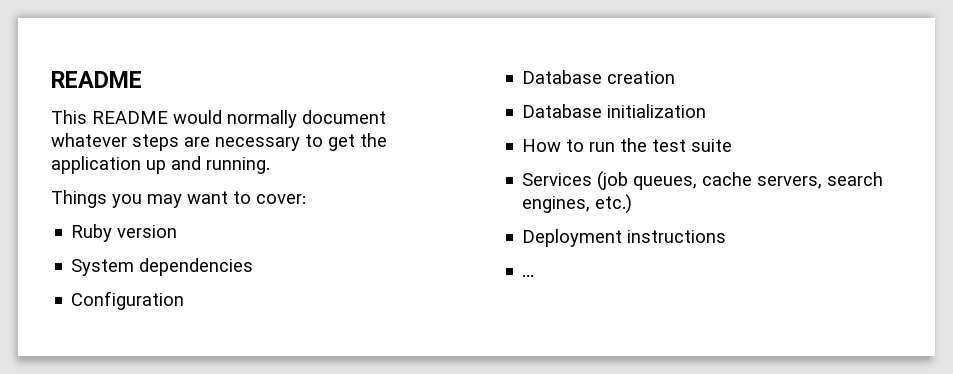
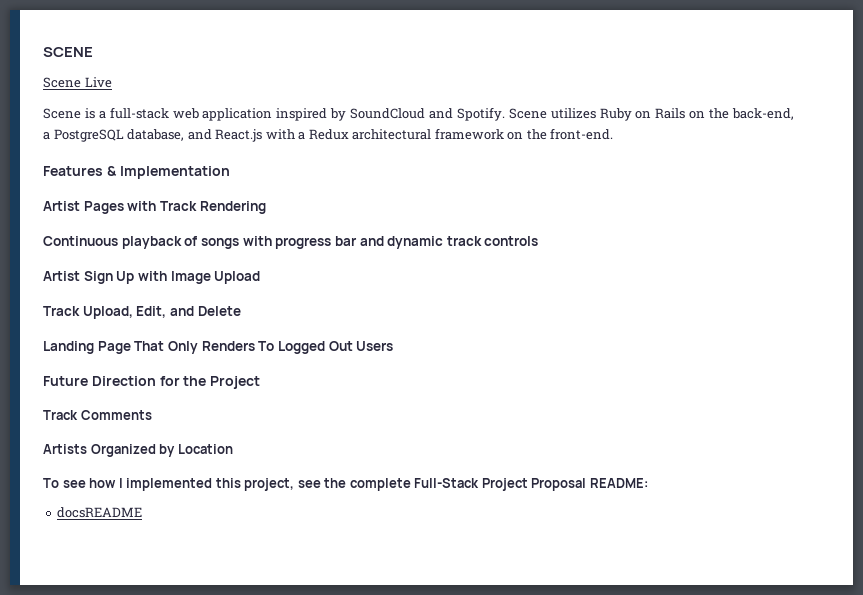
[51,71,142,88] [51,110,386,128] [51,133,387,151] [51,156,270,174] [51,190,306,208] [71,224,178,242] [71,258,254,276] [71,291,185,310] [522,70,676,84] [522,104,707,118] [522,138,733,152] [522,171,884,191] [522,194,633,214] [522,229,727,247] [522,274,535,277] README // This README would normally document whatever steps are necessary to get the application up and running. // Things you may want to cover: // Ruby version // System dependencies // Configuration // Database creation // Database initialization // How to run the test suite // Services (job queues, cache servers, search engines, etc.) // Deployment instructions // ... -> [43,47,93,57] [43,77,112,88] [43,107,795,121] [43,128,614,142] [43,166,230,179] [43,201,266,214] [43,236,539,249] [43,271,261,284] [43,306,241,319] [43,341,394,354] [43,376,261,389] [43,410,152,420] [43,444,233,457] [43,478,648,491] [57,507,143,518] SCENE // Scene Live // Scene is a full-stack web application inspired by SoundCloud and Spotify. Scene utilizes Ruby on Rails on the back-end, a PostgreSQL database, and React.js with a Redux architectural framework on the front-end. // Features & Implementation // Artist Pages with Track Rendering // Continuous playback of songs with progress bar and dynamic track controls // Artist Sign Up with Image Upload // Track Upload, Edit, and Delete // Landing Page That Only Renders To Logged Out Users // Future Direction for the Project // Track Comments // Artists Organized by Location // To see how I implemented this project, see the complete Full-Stack Project Proposal README: // docsREADME

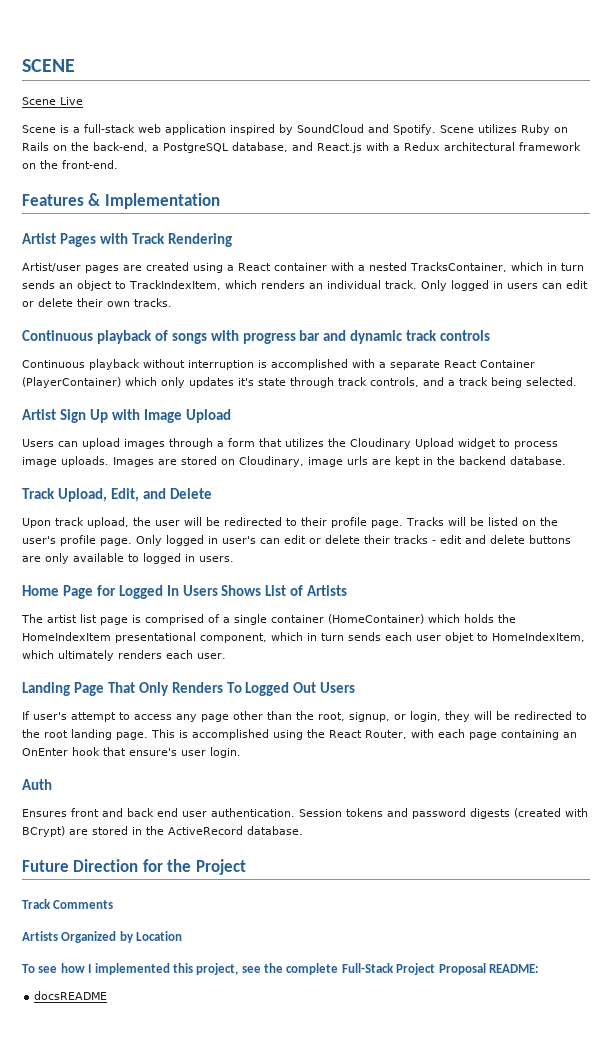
(266, 207) none -> [22,262,584,273] [22,280,588,291] [22,298,172,307] // Artist/user pages are created using a React container with a nested TracksContainer, which in turn sends an object to TrackIndexItem, which renders an individual track. Only logged in users can edit or delete their own tracks.
(539, 241) none -> [22,359,535,370] [22,377,577,388] // Continuous playback without interruption is accomplished with a separate React Container (PlayerContainer) which only updates it's state through track controls, and a track being selected.
(261, 277) none -> [22,438,558,449] [22,456,566,467] // Users can upload images through a form that utilizes the Cloudinary Upload widget to process image uploads. Images are stored on Cloudinary, image urls are kept in the backend database.
(241, 311) none -> [22,517,558,528] [22,535,571,546] [22,553,234,564] [22,585,348,599] [21,614,516,625] [22,632,585,643] [22,650,226,661] // Upon track upload, the user will be redirected to their profile page. Tracks will be listed on the user's profile page. Only logged in user's can edit or delete their tracks - edit and delete buttons are only available to logged in users. // Home Page for Logged In Users Shows List of Artists // The artist list page is comprised of a single container (HomeContainer) which holds the HomeIndexItem presentational component, which in turn sends each user objet to HomeIndexItem, which ultimately renders each user.
(394, 346) none -> [22,711,587,722] [22,729,577,740] [22,747,241,758] [22,779,52,790] [22,808,588,819] [22,826,303,837] // If user's attempt to access any page other than the root, signup, or login, they will be redirected to the root landing page. This is accomplished using the React Router, with each page containing an OnEnter hook that ensure's user login. // Auth // Ensures front and back end user authentication. Session tokens and password digests (created with BCrypt) are stored in the ActiveRecord database.

